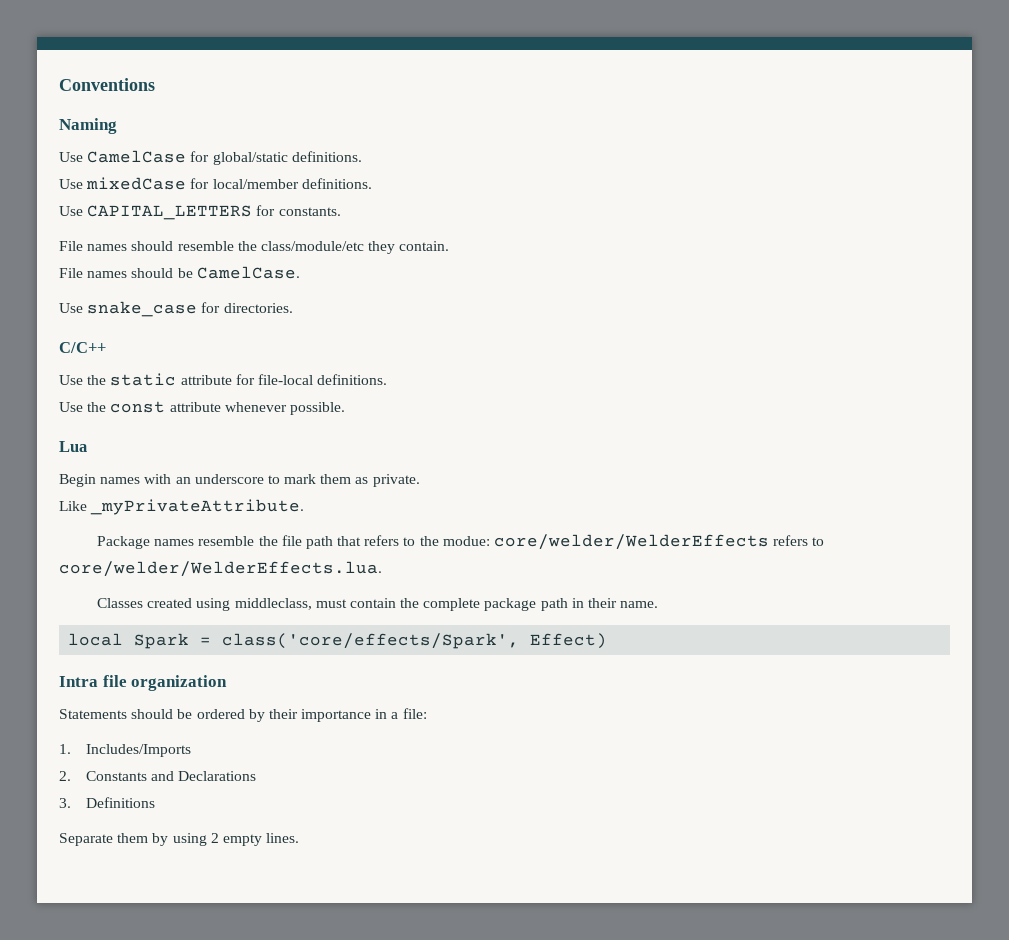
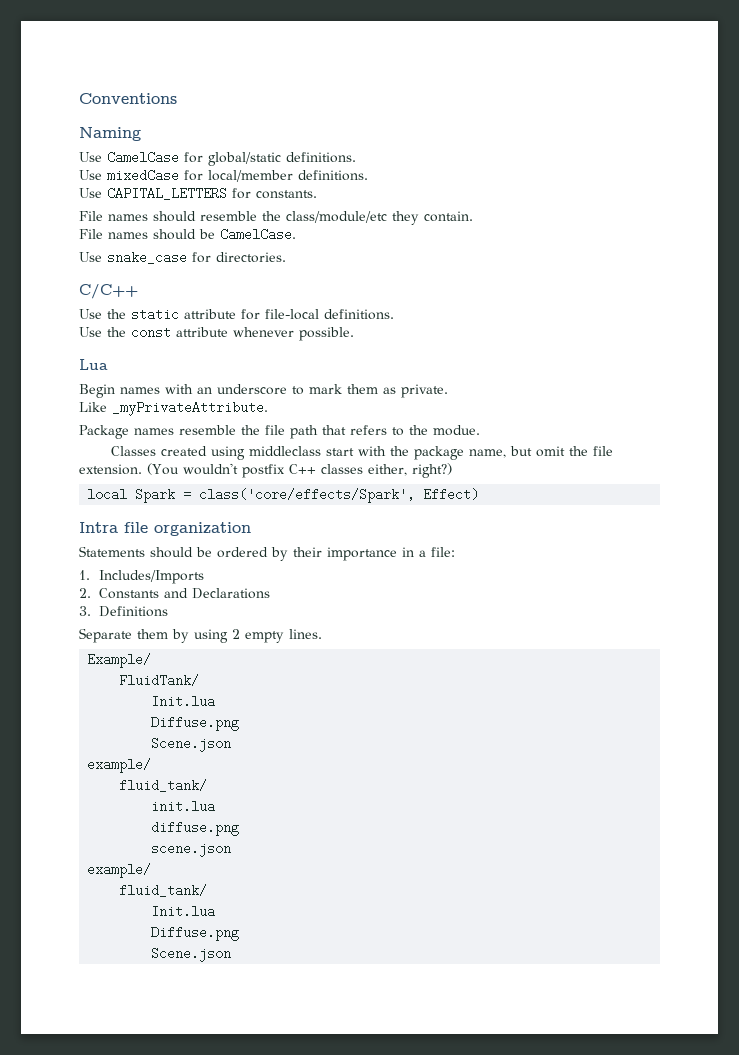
[442,534,825,550] [59,561,382,577] [96,598,659,611] modue: core/welder/WelderEffects refers to core/welder/WelderEffects.lua. // Classes created using middleclass, must contain the complete package path in their name. -> [433,425,480,436] [110,446,613,460] [79,463,452,478] modue. // Classes created using middleclass start with the package name, but omit the file extension. (You wouldn't postfix C++ classes either, right?)
(300, 838) none -> [87,653,152,668] [119,674,200,687] [151,695,216,708] [151,716,240,731] [151,737,232,752] [87,758,152,773] [119,779,208,792] [151,800,216,813] [151,821,240,836] [151,842,232,857] [87,863,152,878] [119,884,208,897] [151,905,216,918] [151,926,240,941] [151,947,232,962] // Example/ // FluidTank/ // Init.lua // Diffuse.png // Scene.json // example/ // fluid_tank/ // init.lua // diffuse.png // scene.json // example/ // fluid_tank/ // Init.lua // Diffuse.png // Scene.json

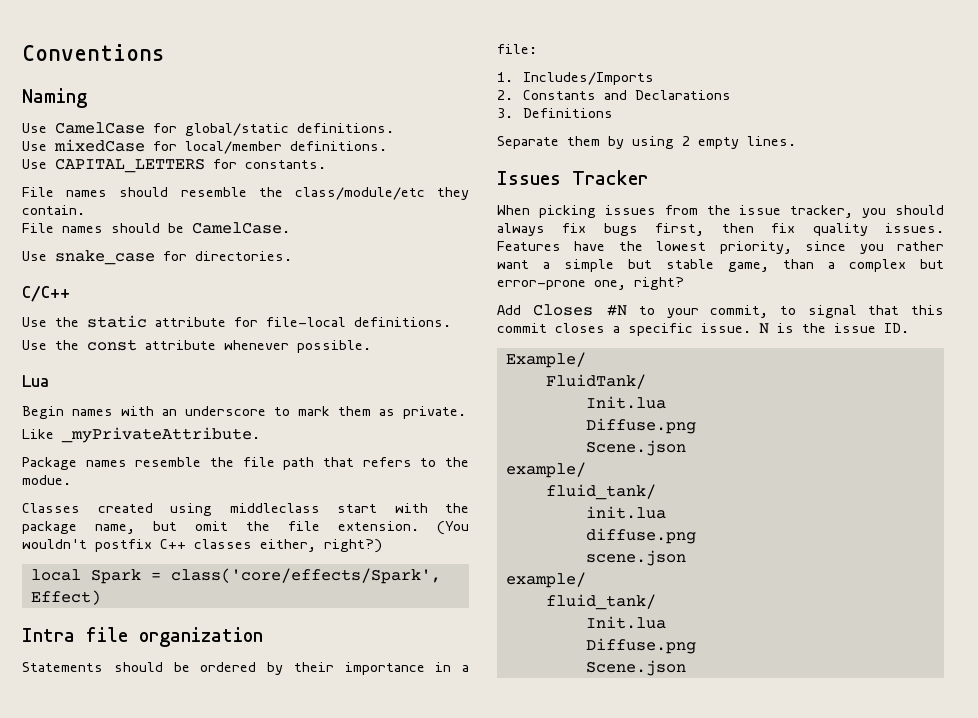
(322, 634) none -> [497,170,648,185] [497,205,944,218] [497,223,944,236] [497,241,944,254] [497,259,944,272] [497,277,684,290] [497,304,944,318] [497,323,909,336] // Issues Tracker // When picking issues from the issue tracker, you should always fix bugs first, then fix quality issues. Features have the lowest priority, since you rather want a simple but stable game, than a complex but error-prone one, right? // Add Closes #N to your commit, to signal that this commit closes a specific issue. N is the issue ID.

